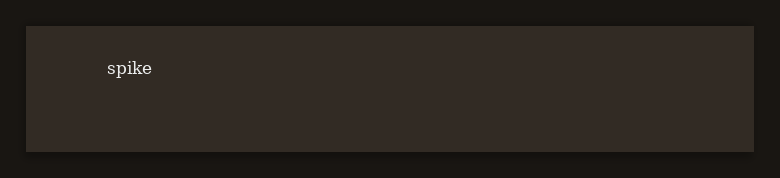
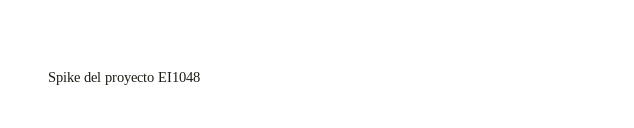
[107,61,152,78] spike -> [48,72,200,85] Spike del proyecto EI1048

